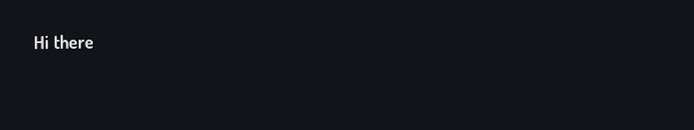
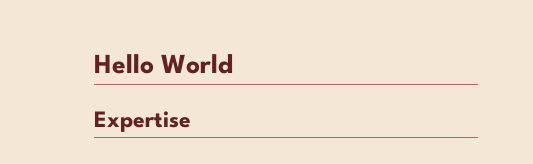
[33,34,94,50] Hi there -> [94,54,234,74] [94,111,191,132] Hello World // Expertise

